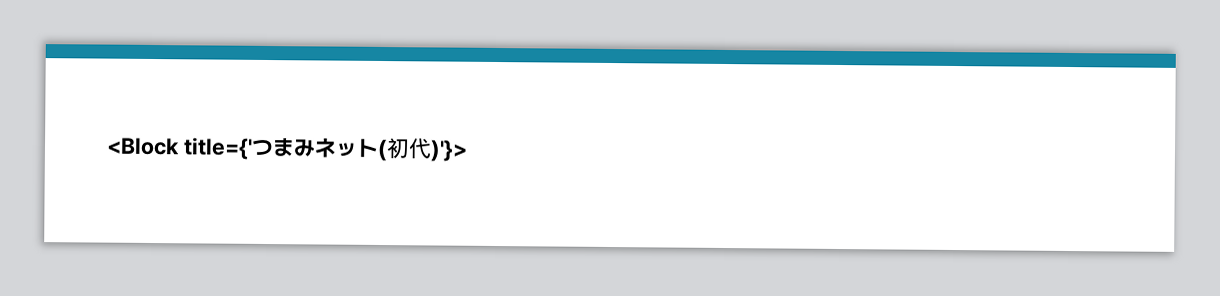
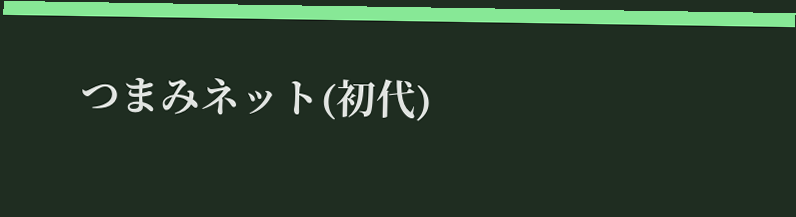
[106,137,253,160] <Block title={' -> (79, 96) none
[429,139,468,162] )'}> -> [415,84,433,122] )

